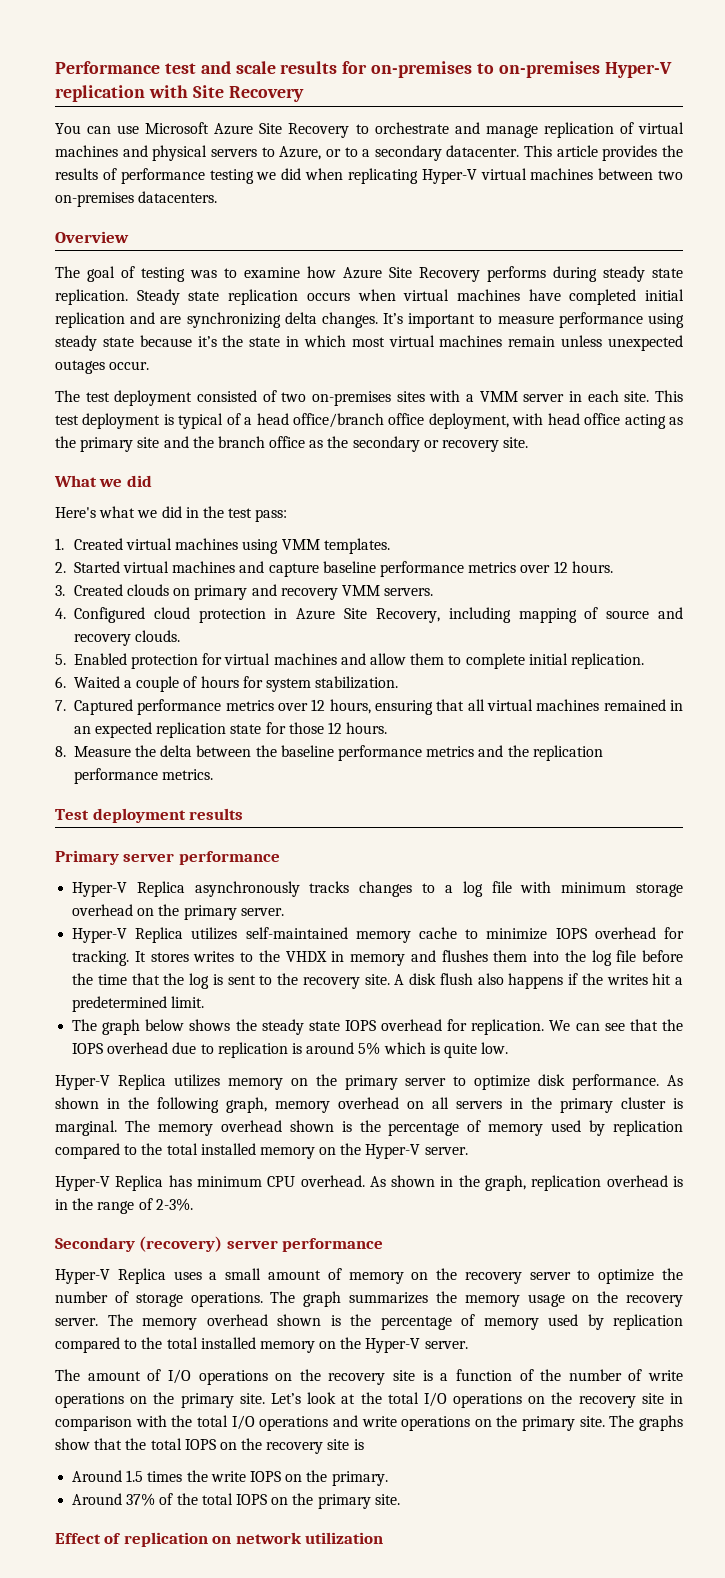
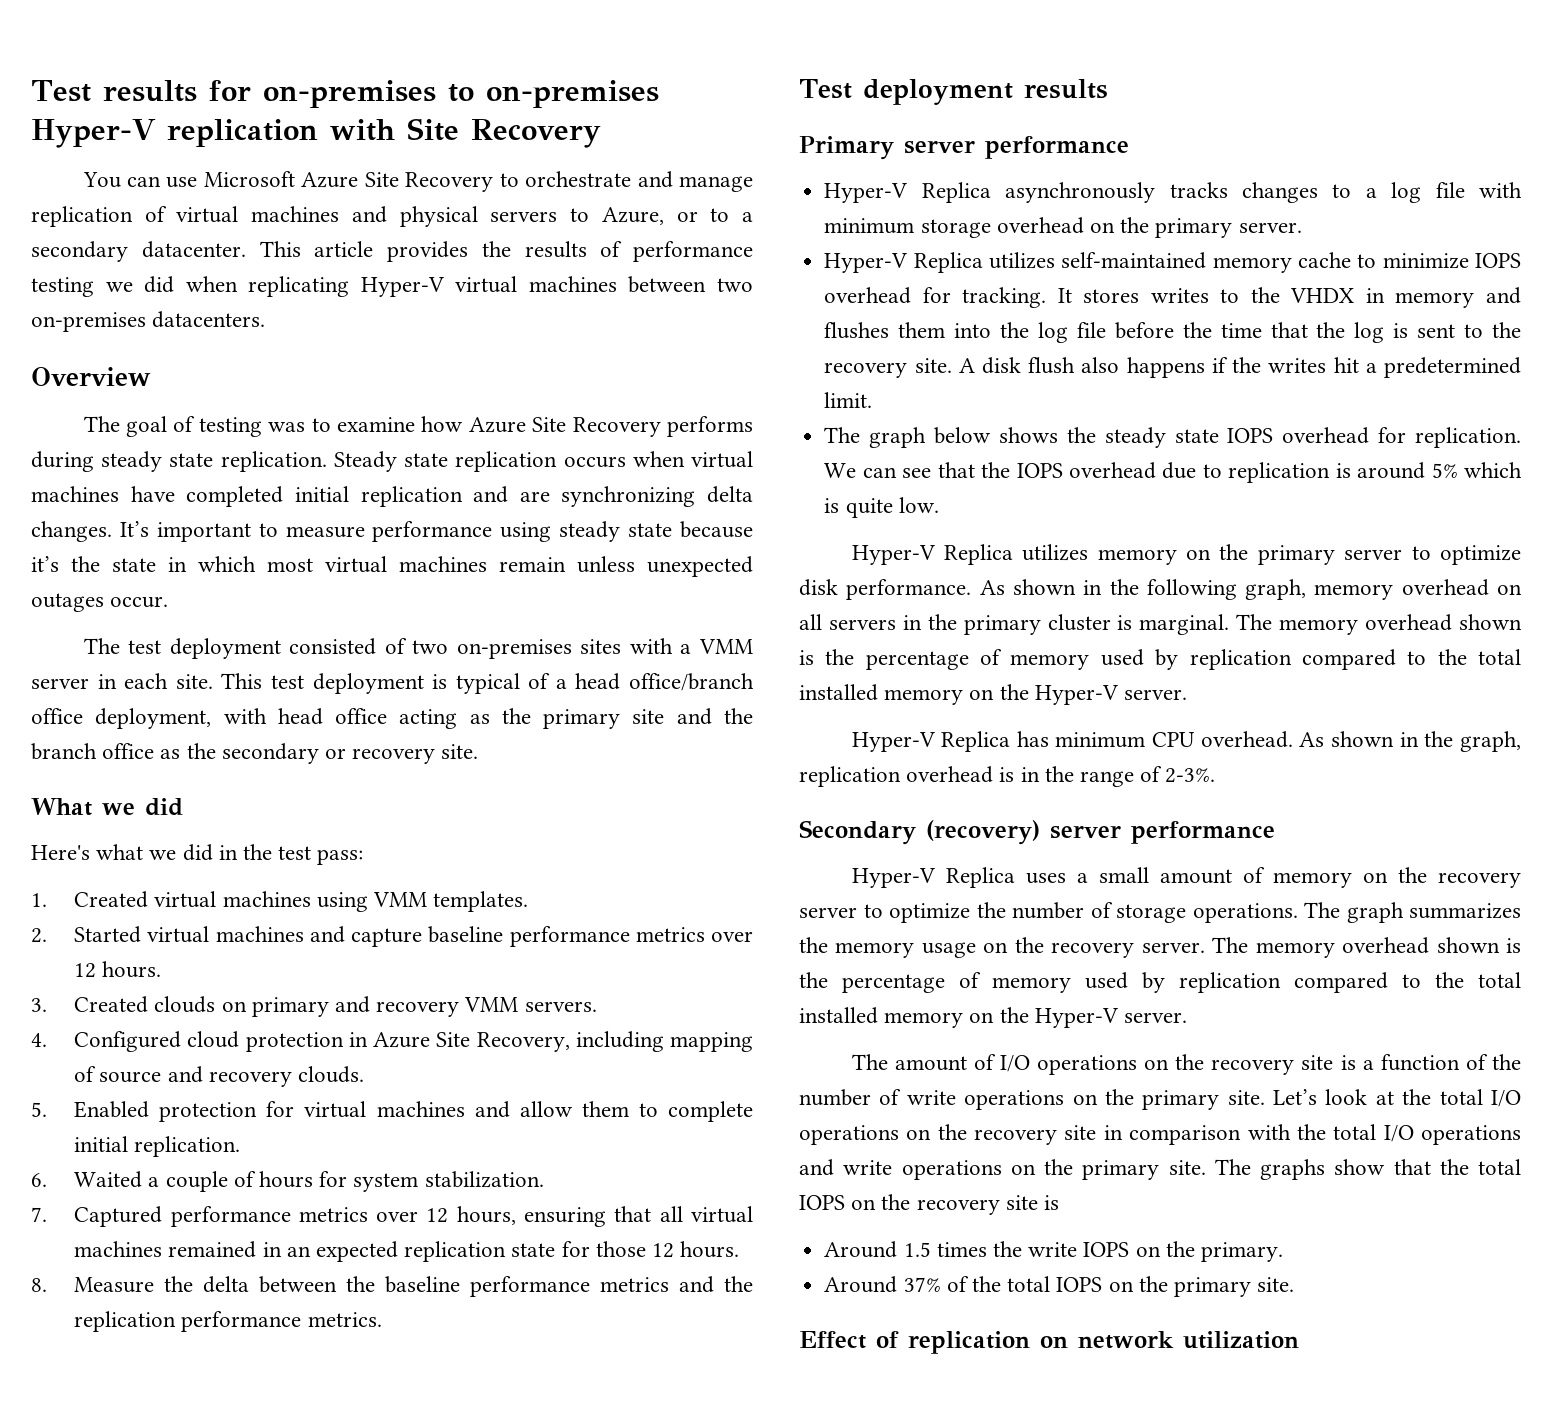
[55,61,276,74] Performance test and scale -> [31,80,91,102] Test

